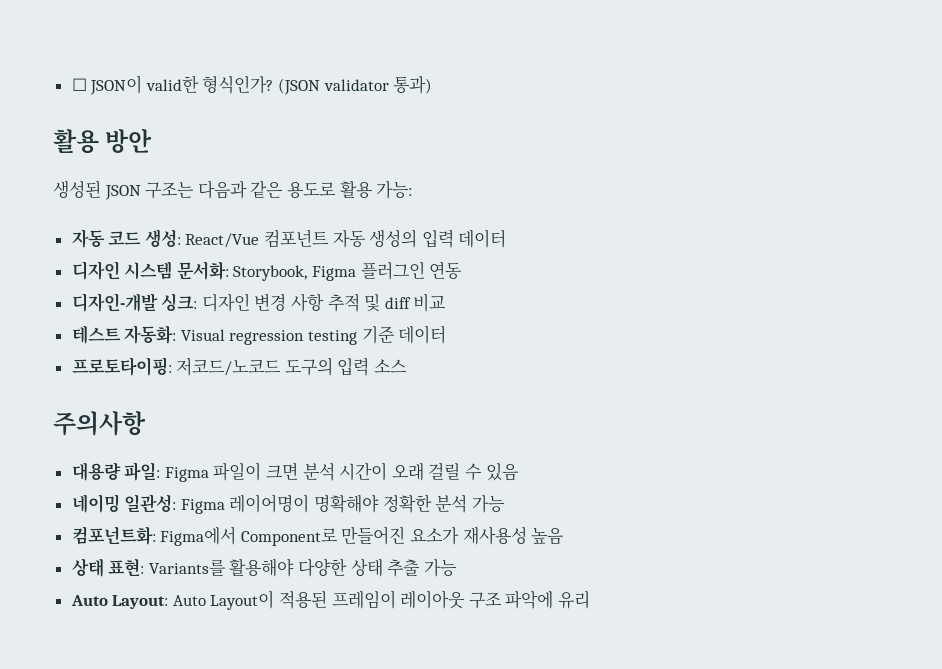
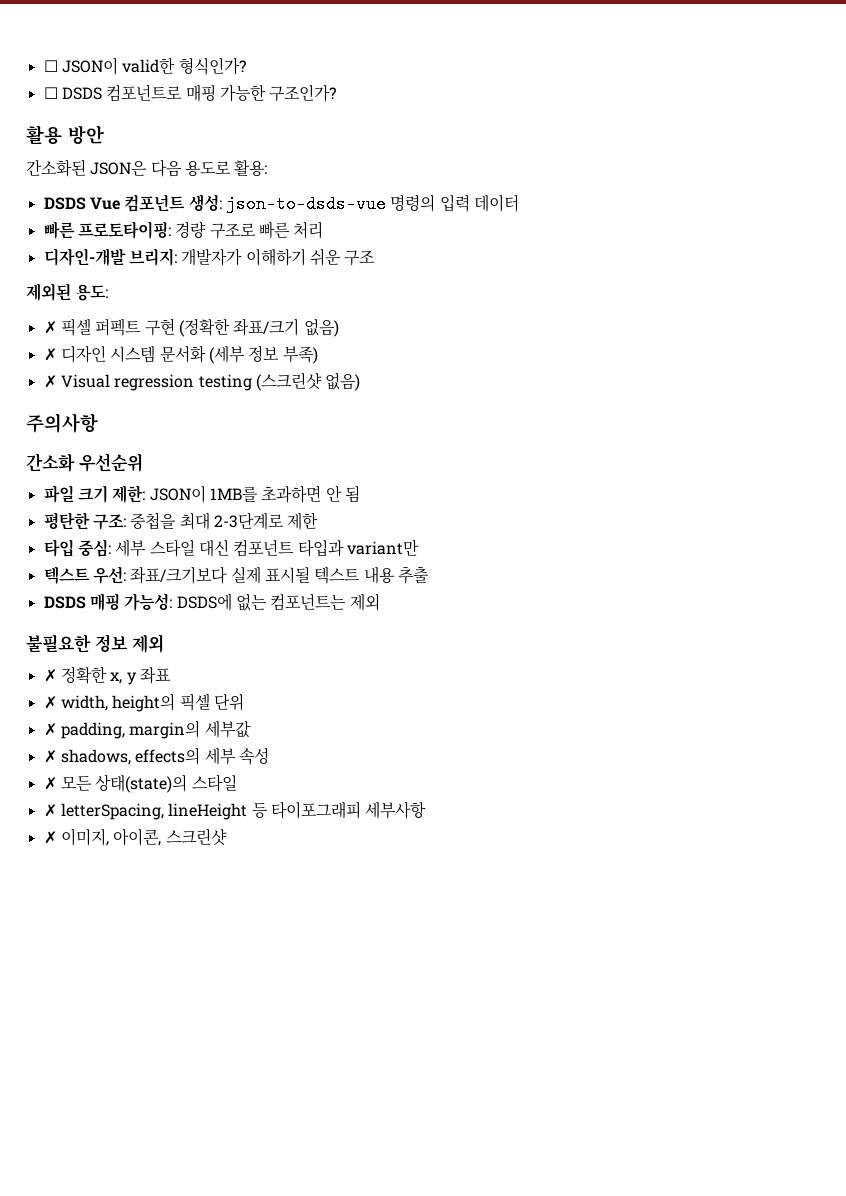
[278,76,433,95] [53,129,153,154] [53,180,413,200] [71,229,507,248] [71,261,463,281] [71,293,447,312] [71,325,447,345] [71,357,408,376] [53,411,146,436] [71,462,519,482] [71,494,505,514] [71,526,565,546] [71,558,457,577] [70,590,591,610] (JSON validator 통과) // 활용 방안 // 생성된 JSON 구조는 다음과 같은 용도로 활용 가능: // 자동 코드 생성: React/Vue 컴포넌트 자동 생성의 입력 데이터 // 디자인 시스템 문서화: Storybook, Figma 플러그인 연동 // 디자인-개발 싱크: 디자인 변경 사항 추적 및 diff 비교 // 테스트 자동화: Visual regression testing 기준 데이터 // 프로토타이핑: 저코드/노코드 도구의 입력 소스 // 주의사항 // 대용량 파일: Figma 파일이 크면 분석 시간이 오래 걸릴 수 있음 // 네이밍 일관성: Figma 레이어명이 명확해야 정확한 분석 가능 // 컴포넌트화: Figma에서 Component로 만들어진 요소가 재사용성 높음 // 상태 표현: Variants를 활용해야 다양한 상태 추출 가능 // Auto Layout: Auto Layout이 적용된 프레임이 레이아웃 구조 파악에 유리 -> [43,84,337,102] [26,125,104,144] [26,159,268,177] [43,194,519,213] [43,221,324,239] [43,248,376,266] [26,283,109,301] [43,318,339,337] [43,345,318,364] [43,372,361,391] [26,413,98,433] [26,453,143,472] [43,485,360,503] [43,512,319,530] [43,539,419,557] [43,566,429,584] [43,593,380,611] [26,634,164,653] [43,666,171,685] [43,693,244,712] [43,720,251,739] [43,747,269,765] [43,774,237,793] [43,801,427,820] [43,828,227,846] // ☐ DSDS 컴포넌트로 매핑 가능한 구조인가? // 활용 방안 // 간소화된 JSON은 다음 용도로 활용: // DSDS Vue 컴포넌트 생성: json-to-dsds-vue 명령의 입력 데이터 // 빠른 프로토타이핑: 경량 구조로 빠른 처리 // 디자인-개발 브리지: 개발자가 이해하기 쉬운 구조 // 제외된 용도: // ✗ 픽셀 퍼펙트 구현 (정확한 좌표/크기 없음) // ✗ 디자인 시스템 문서화 (세부 정보 부족) // ✗ Visual regression testing (스크린샷 없음) // 주의사항 // 간소화 우선순위 // 파일 크기 제한: JSON이 1MB를 초과하면 안 됨 // 평탄한 구조: 중첩을 최대 2-3단계로 제한 // 타입 중심: 세부 스타일 대신 컴포넌트 타입과 variant만 // 텍스트 우선: 좌표/크기보다 실제 표시될 텍스트 내용 추출 // DSDS 매핑 가능성: DSDS에 없는 컴포넌트는 제외 // 불필요한 정보 제외 // ✗ 정확한 x, y 좌표 // ✗ width, height의 픽셀 단위 // ✗ padding, margin의 세부값 // ✗ shadows, effects의 세부 속성 // ✗ 모든 상태(state)의 스타일 // ✗ letterSpacing, lineHeight 등 타이포그래피 세부사항 // ✗ 이미지, 아이콘, 스크린샷

